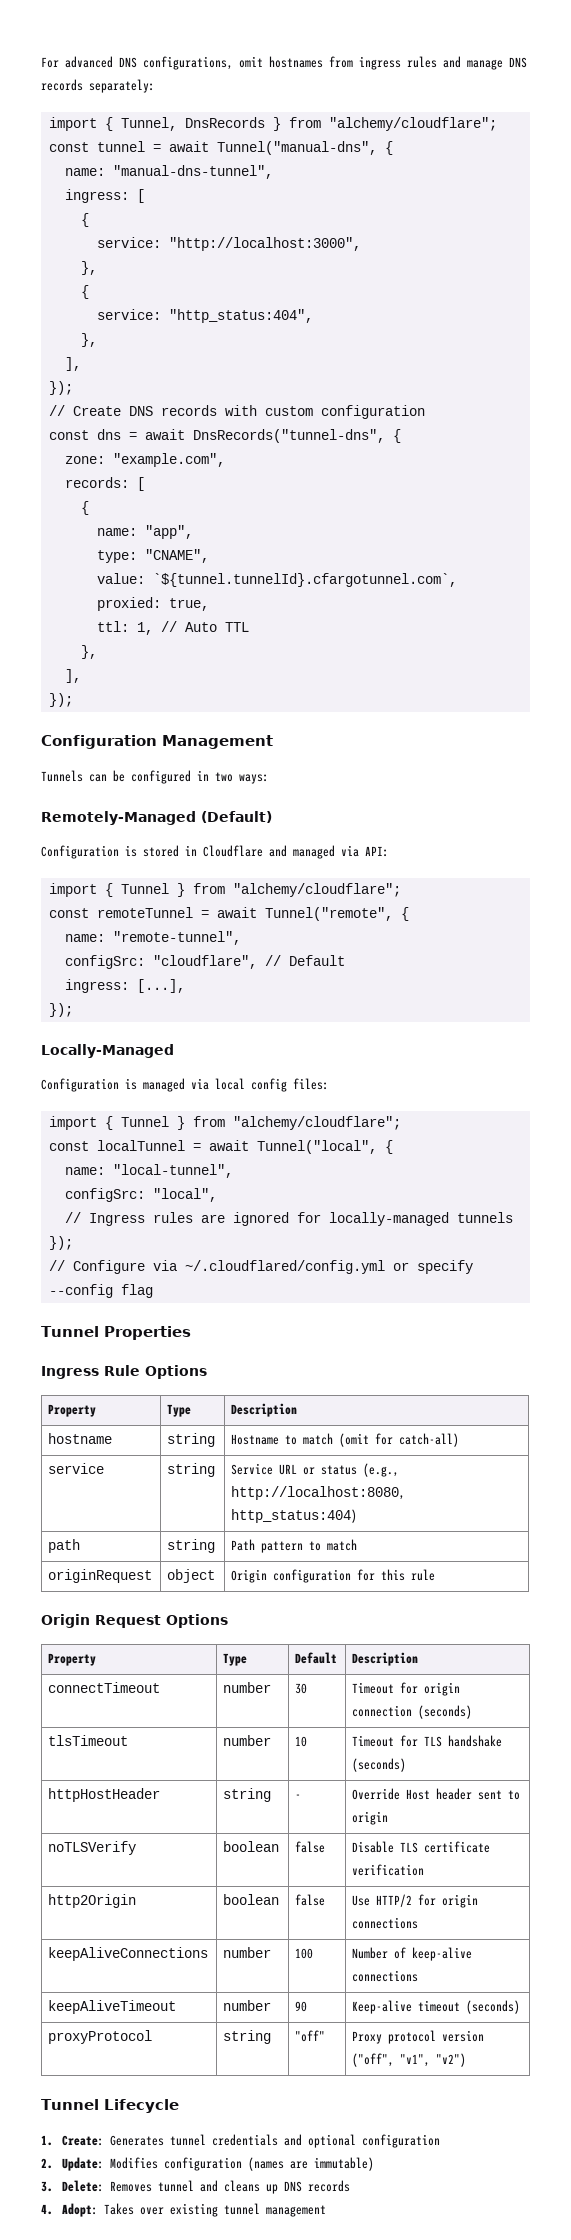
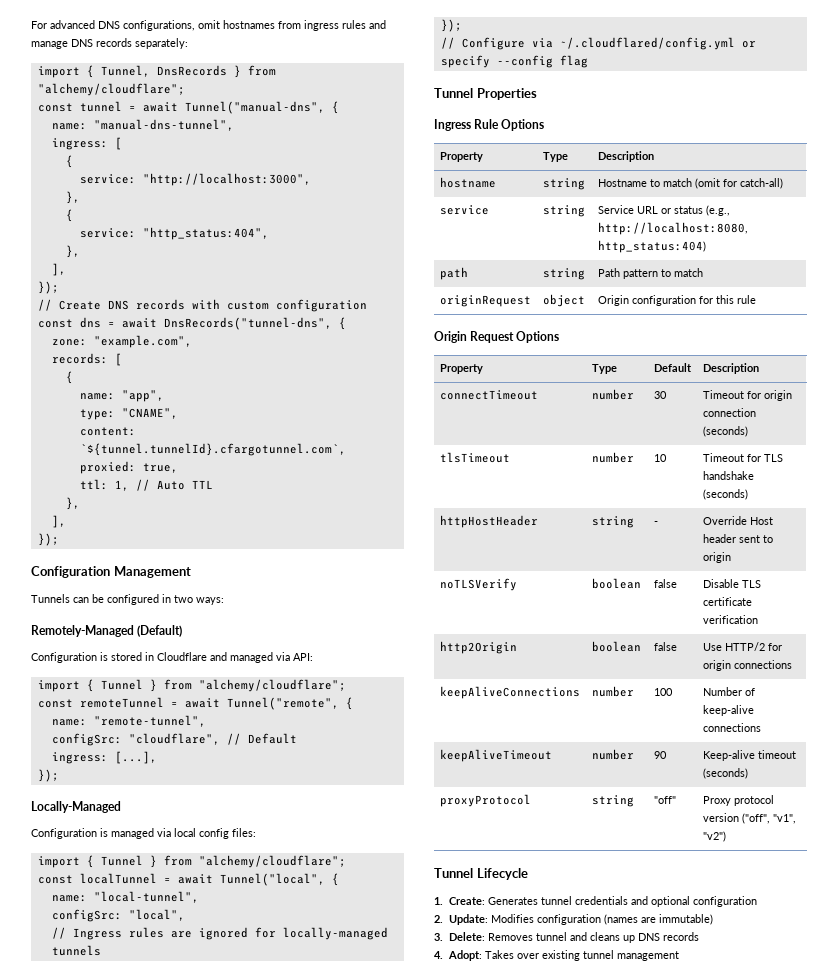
[96,573,145,584] value: -> [79,427,136,436] content:

